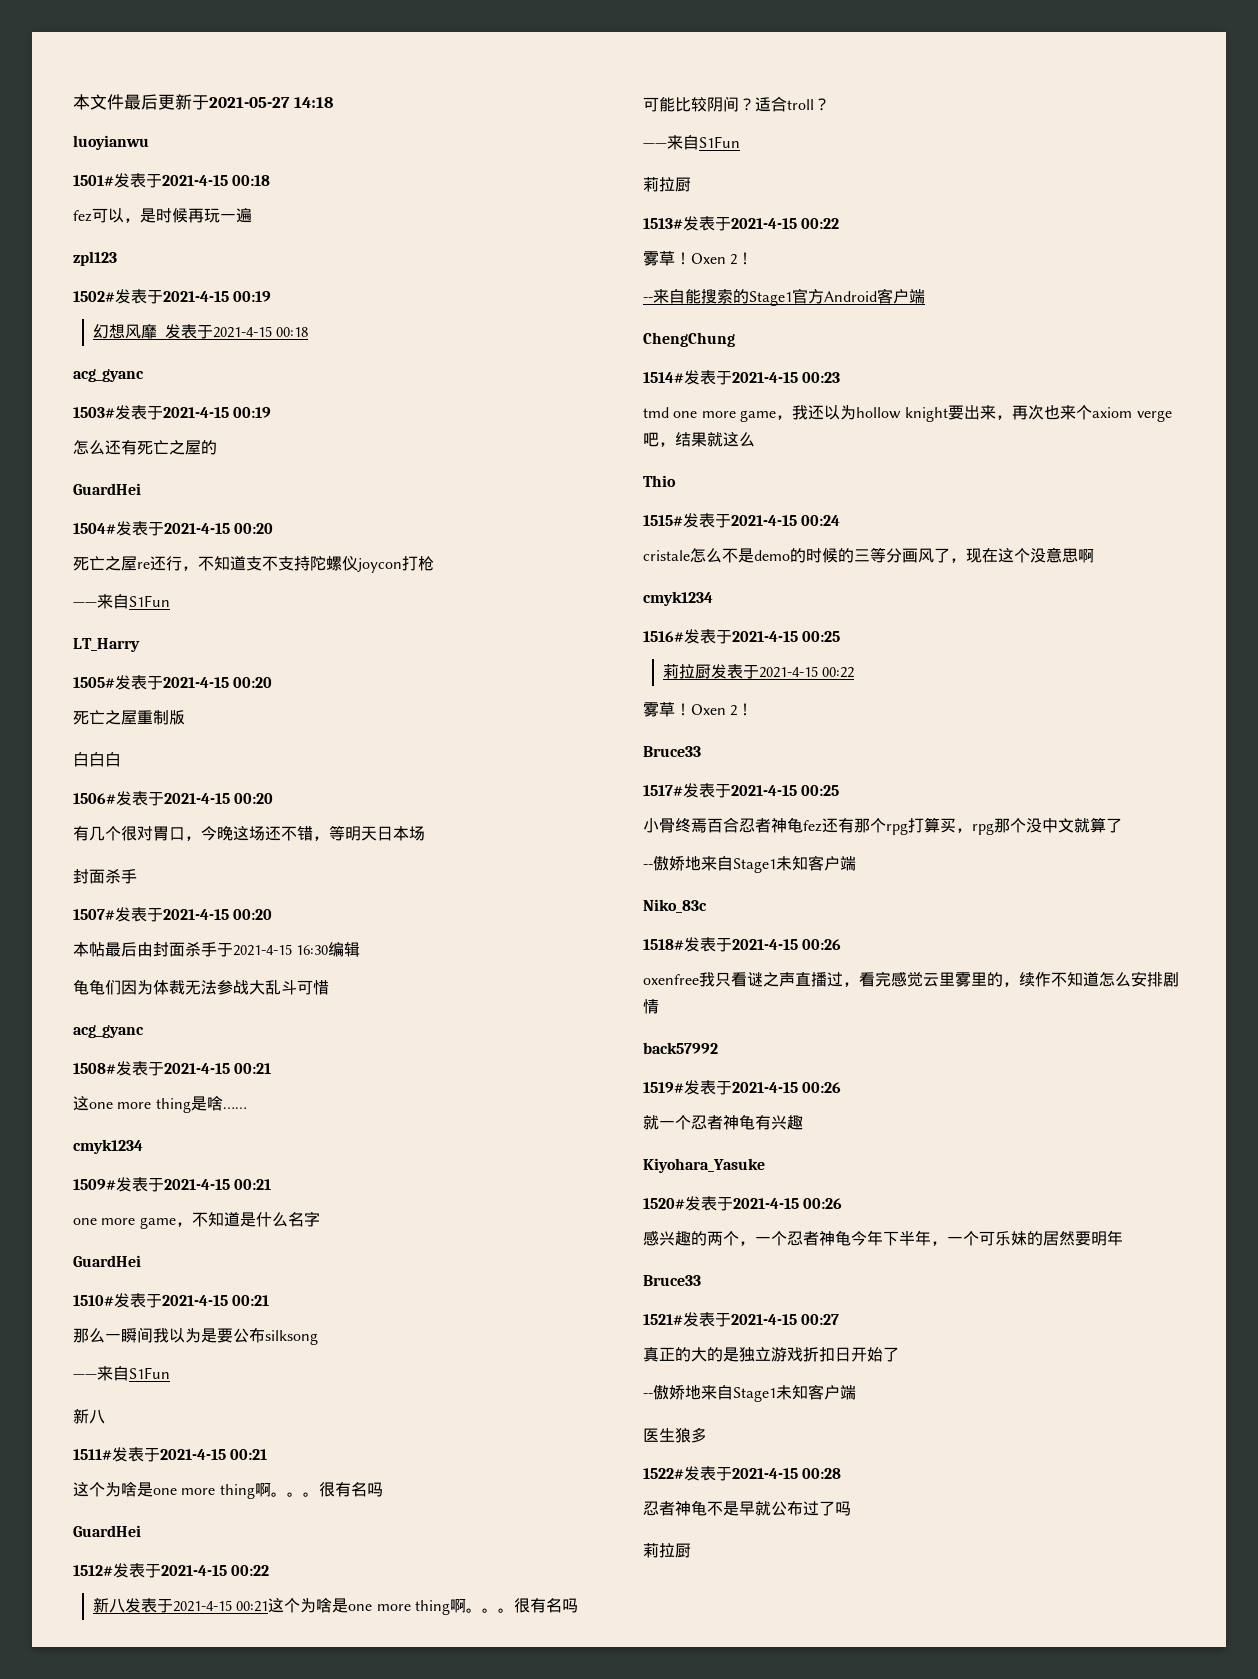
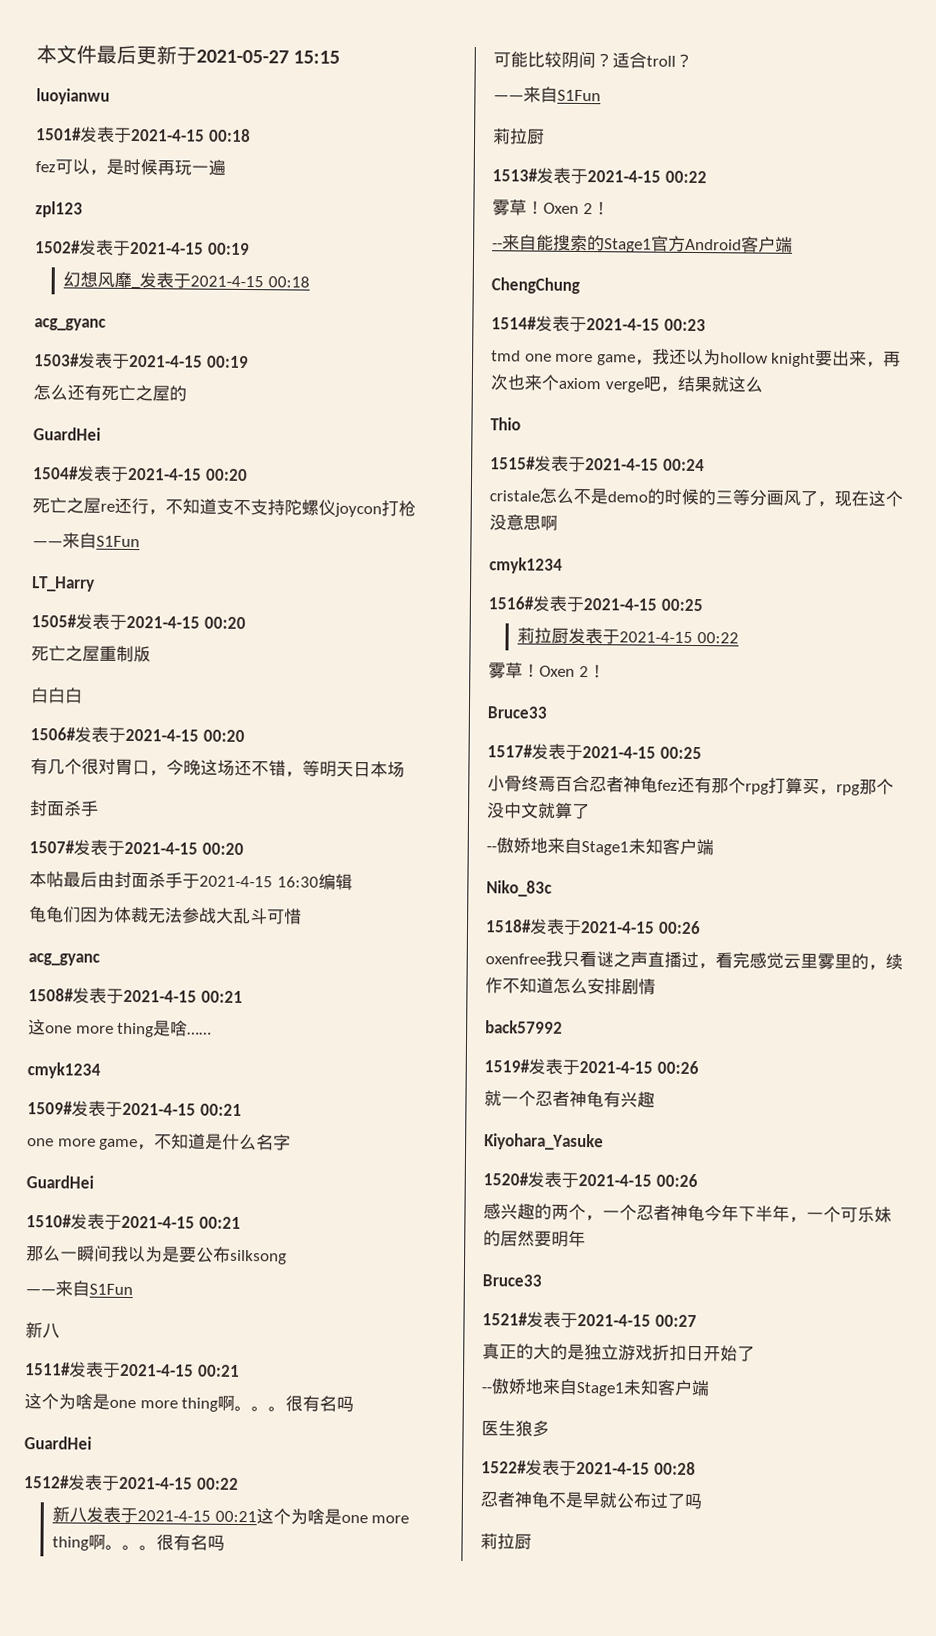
[293,97,333,108] 14:18 -> [293,50,341,64] 15:15

